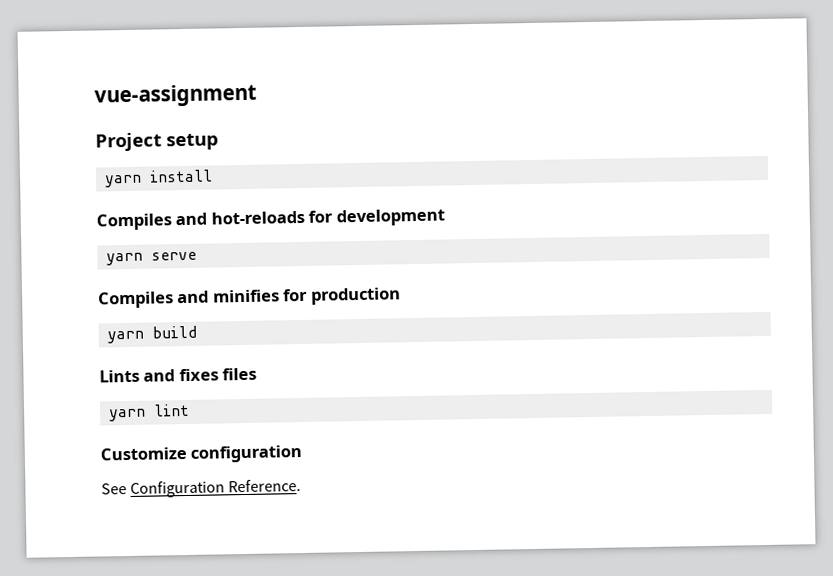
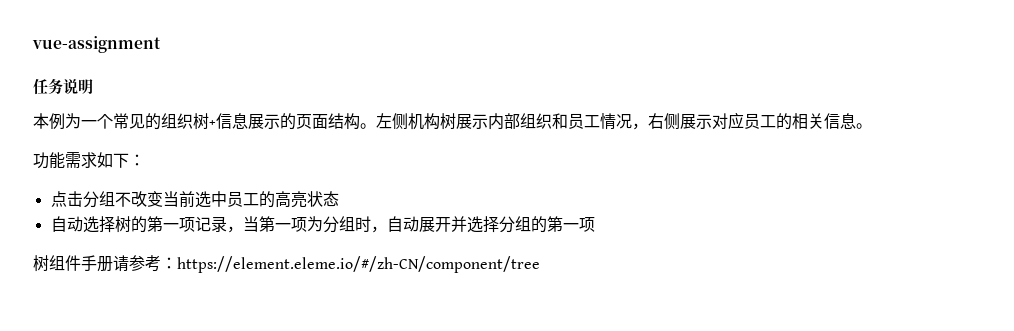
[95,132,219,152] [104,169,213,188] [96,208,445,231] [105,251,197,266] [98,287,401,309] [106,325,197,344] [99,367,258,383] [108,403,190,422] [100,444,303,463] [101,479,301,498] Project setup // yarn install // Compiles and hot-reloads for development // yarn serve // Compiles and minifies for production // yarn build // Lints and fixes files // yarn lint // Customize configuration // See Configuration Reference. -> [33,78,93,95] [33,112,872,130] [33,152,145,169] [50,191,339,208] [50,216,595,233] [33,255,540,273] 任务说明 // 本例为一个常见的组织树+信息展示的页面结构。左侧机构树展示内部组织和员工情况，右侧展示对应员工的相关信息。 // 功能需求如下： // 点击分组不改变当前选中员工的高亮状态 // 自动选择树的第一项记录，当第一项为分组时，自动展开并选择分组的第一项 // 树组件手册请参考：https://element.eleme.io/#/zh-CN/component/tree

